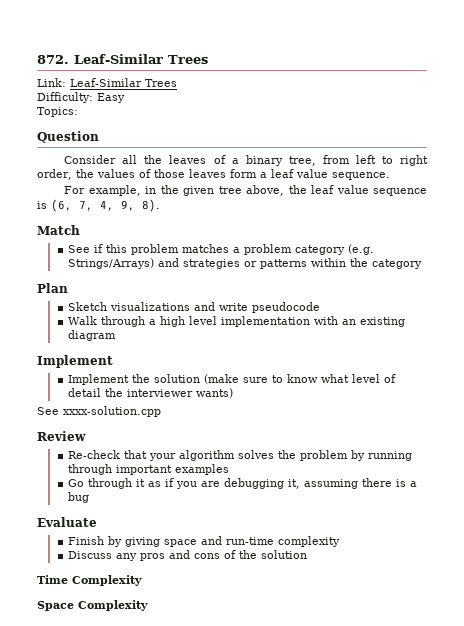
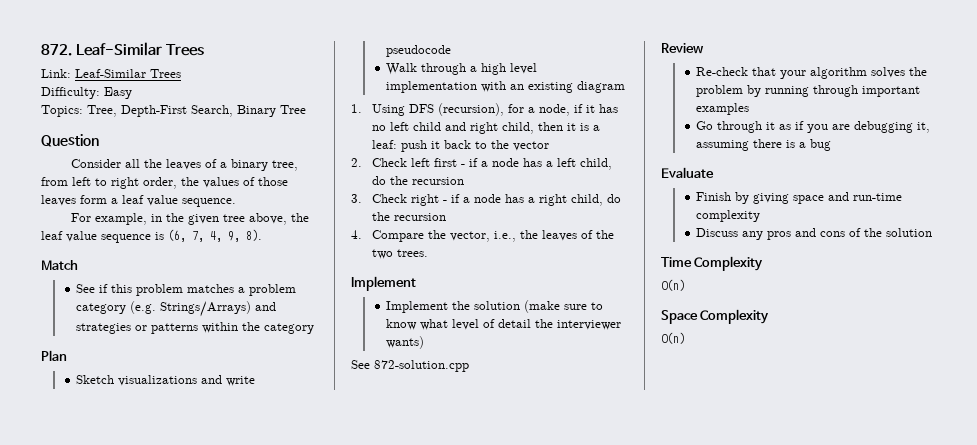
(78, 112) none -> [87,105,306,117] Tree, Depth-First Search, Binary Tree
(116, 335) none -> [351,103,618,116] [371,122,600,134] [371,140,549,152] [351,158,612,170] [371,176,464,185] [351,194,621,206] [371,212,446,221] [351,230,614,242] [371,249,428,259] // 1. Using DFS (recursion), for a node, if it has no left child and right child, then it is a leaf: push it back to the vector // 2. Check left first - if a node has a left child, do the recursion // 3. Check right - if a node has a right child, do the recursion // 4. Compare the vector, i.e., the leaves of the two trees.
[63,406,161,417] xxxx-solution.cpp -> [374,360,469,372] 872-solution.cpp
(142, 580) none -> [661,279,685,291] // O(n)
(148, 605) none -> [661,332,685,344] // O(n)

